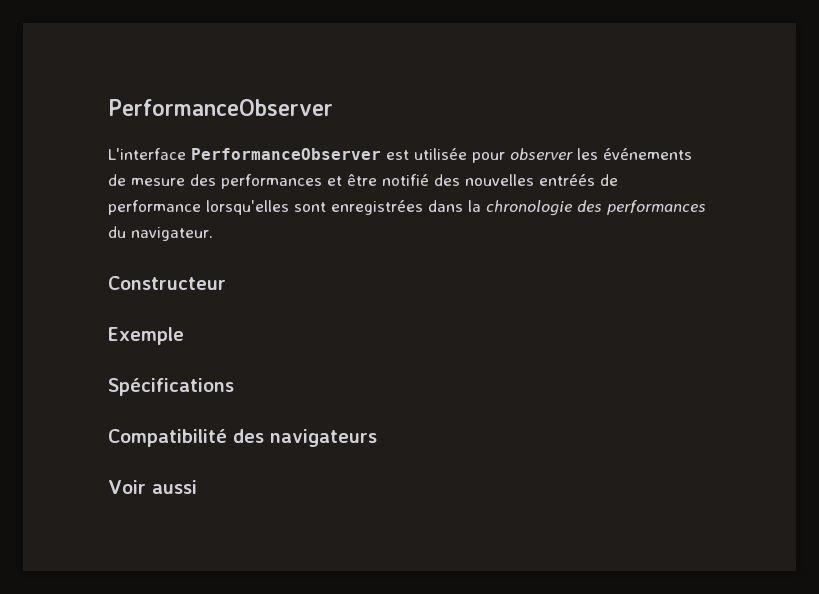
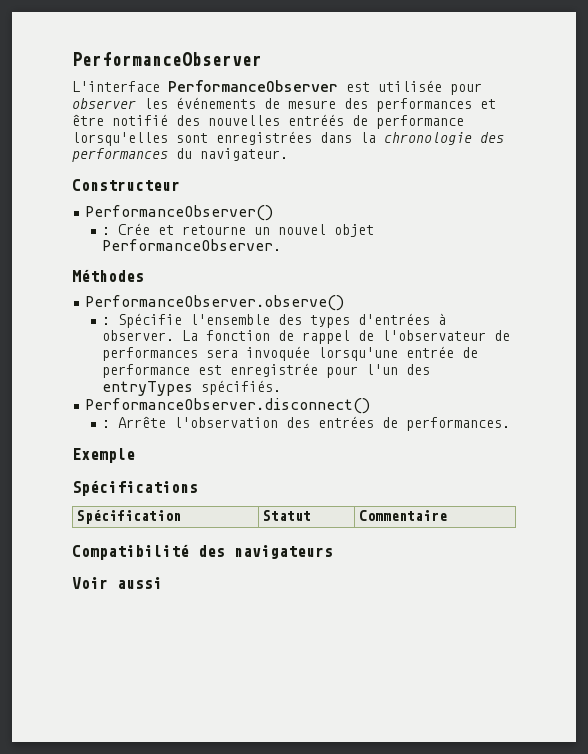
(226, 283) none -> [85,205,274,221] [101,223,374,237] [101,239,281,251] [72,269,144,282] [85,295,345,311] [101,313,446,328] [101,330,510,344] [101,346,478,361] [101,363,430,378] [101,380,281,396] [85,398,371,414] [101,416,510,431] // PerformanceObserver() // : Crée et retourne un nouvel objet PerformanceObserver. // Méthodes // PerformanceObserver.observe() // : Spécifie l'ensemble des types d'entrées à observer. La fonction de rappel de l'observateur de performances sera invoquée lorsqu'une entrée de performance est enregistrée pour l'un des entryTypes spécifiés. // PerformanceObserver.disconnect() // : Arrête l'observation des entrées de performances.
(234, 387) none -> [77,510,182,524] [263,510,312,521] [359,510,448,521] // Spécification | Statut | Commentaire

